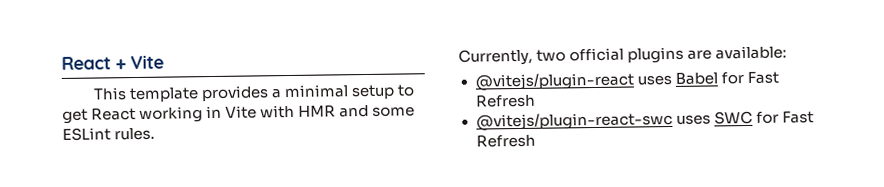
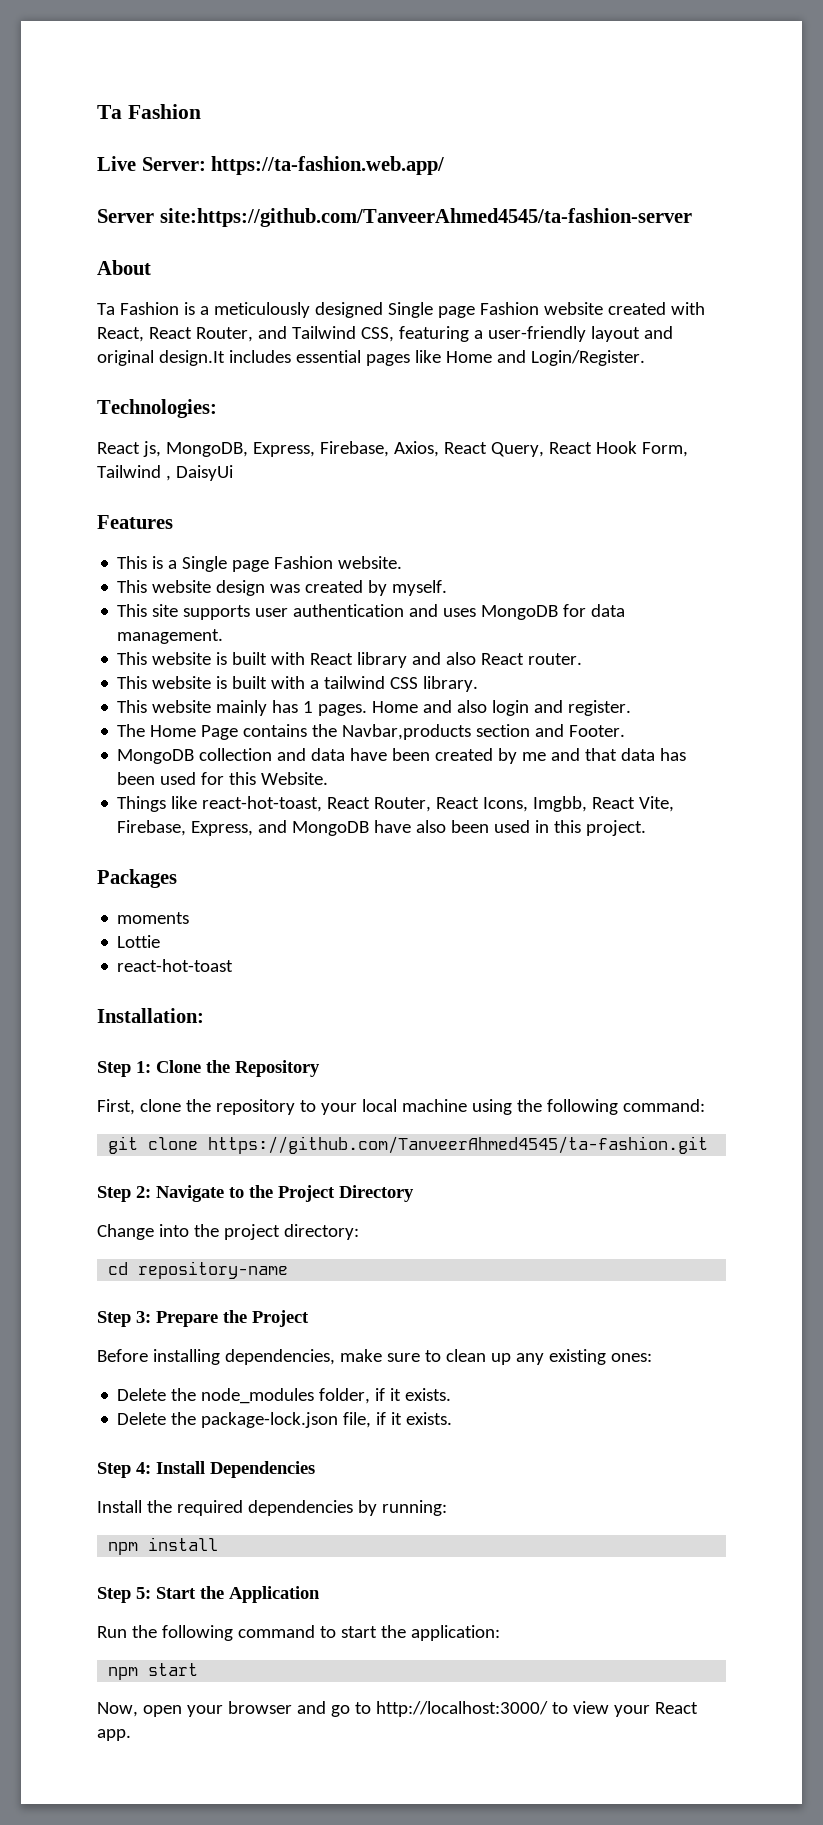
[61,54,164,70] [92,84,415,103] [62,104,416,124] [62,127,156,141] [458,45,788,66] [474,71,779,91] [475,94,536,108] [475,110,814,131] [475,134,536,148] React + Vite // This template provides a minimal setup to get React working in Vite with HMR and some ESLint rules. // Currently, two official plugins are available: // @vitejs/plugin-react uses Babel for Fast Refresh // @vitejs/plugin-react-swc uses SWC for Fast Refresh -> [97,104,201,119] [97,156,445,175] [97,208,692,227] [97,260,151,275] [97,302,705,318] [97,326,673,342] [97,350,645,366] [97,399,217,418] [97,441,688,457] [97,465,233,481] [97,515,173,529] [117,556,403,572] [117,580,448,596] [117,604,626,620] [117,629,224,644] [117,652,583,668] [117,676,479,692] [117,700,632,716] [117,724,626,740] [117,748,687,764] [117,772,329,785] [117,796,675,812] [117,820,647,836] [97,869,177,888] [117,912,190,924] [117,935,161,948] [117,959,234,972] [97,1008,204,1023] [97,1060,320,1077] [97,1099,705,1115] [108,1136,709,1154] [97,1185,414,1202] [97,1224,359,1240] [108,1261,289,1279] [97,1310,309,1327] [97,1349,652,1365] [117,1388,452,1404] [117,1412,453,1428] [97,1461,315,1478] [97,1500,447,1516] [108,1537,219,1555] [97,1586,320,1603] [97,1625,500,1641] [108,1663,199,1680] [97,1701,698,1717] [97,1729,131,1741] Ta Fashion // Live Server: https://ta-fashion.web.app/ // Server site:https://github.com/TanveerAhmed4545/ta-fashion-server // About // Ta Fashion is a meticulously designed Single page Fashion website created with React, React Router, and Tailwind CSS, featuring a user-friendly layout and original design.It includes essential pages like Home and Login/Register. // Technologies: // React js, MongoDB, Express, Firebase, Axios, React Query, React Hook Form, Tailwind , DaisyUi // Features // This is a Single page Fashion website. // This website design was created by myself. // This site supports user authentication and uses MongoDB for data management. // This website is built with React library and also React router. // This website is built with a tailwind CSS library. // This website mainly has 1 pages. Home and also login and register. // The Home Page contains the Navbar,products section and Footer. // MongoDB collection and data have been created by me and that data has been used for this Website. // Things like react-hot-toast, React Router, React Icons, Imgbb, React Vite, Firebase, Express, and MongoDB have also been used in this project. // Packages // moments // Lottie // react-hot-toast // Installation: // Step 1: Clone the Repository // First, clone the repository to your local machine using the following command: // git clone https://github.com/TanveerAhmed4545/ta-fashion.git // Step 2: Navigate to the Project Directory // Change into the project directory: // cd repository-name // Step 3: Prepare the Project // Before installing dependencies, make sure to clean up any existing ones: // Delete the node_modules folder, if it exists. // Delete the package-lock.json file, if it exists. // Step 4: Install Dependencies // Install the required dependencies by running: // npm install // Step 5: Start the Application // Run the following command to start the application: // npm start // Now, open your browser and go to http://localhost:3000/ to view your React app.

